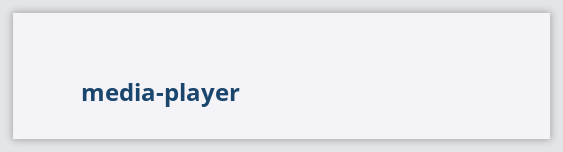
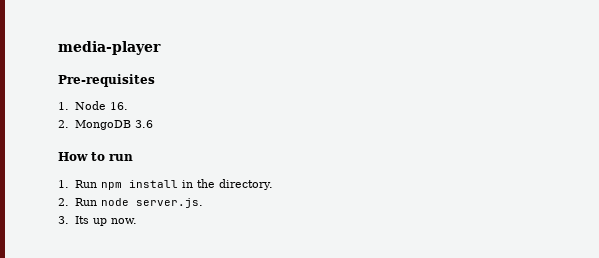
(240, 95) none -> [58,74,155,87] [58,101,128,110] [58,120,153,130] [58,152,133,161] [58,179,274,190] [58,198,203,208] [58,216,138,226] // Pre-requisites // 1. Node 16. // 2. MongoDB 3.6 // How to run // 1. Run npm install in the directory. // 2. Run node server.js. // 3. Its up now.

